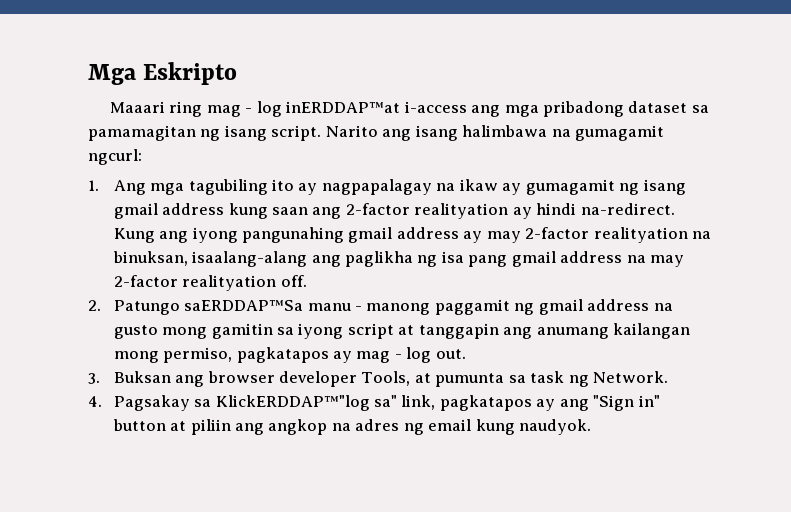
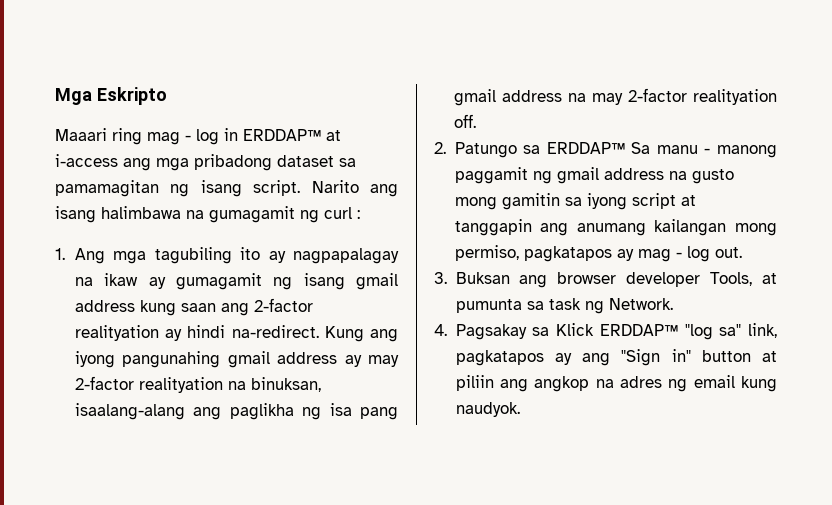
[286,101,401,113] inERDDAP™at -> [224,128,341,141] in ERDDAP™ at
[88,149,142,165] ngcurl: -> [300,207,360,223] ng curl :
[184,300,304,311] saERDDAP™Sa -> [523,142,651,154] sa ERDDAP™ Sa
[215,395,370,411] KlickERDDAP™"log -> [556,323,713,340] Klick ERDDAP™ "log

